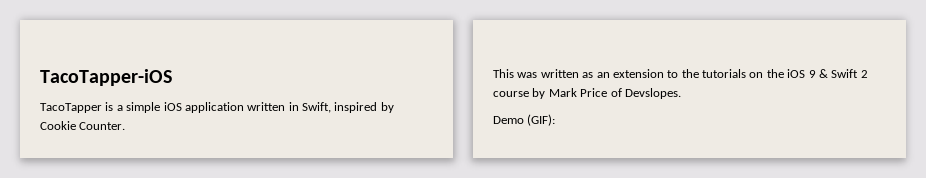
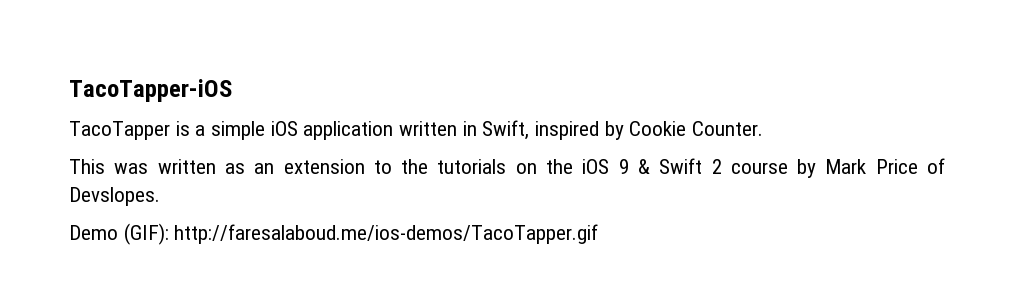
(556, 120) none -> [174,224,599,244] http://faresalaboud.me/ios-demos/TacoTapper.gif

